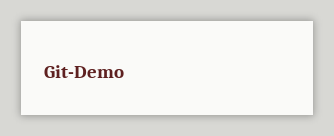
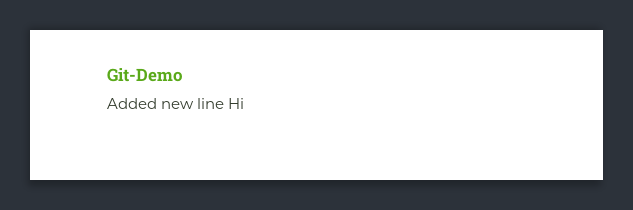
(124, 71) none -> [107,98,245,109] // Added new line Hi

